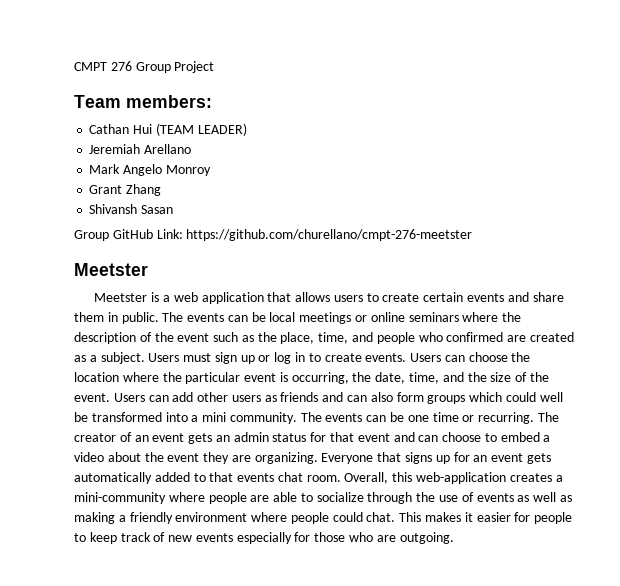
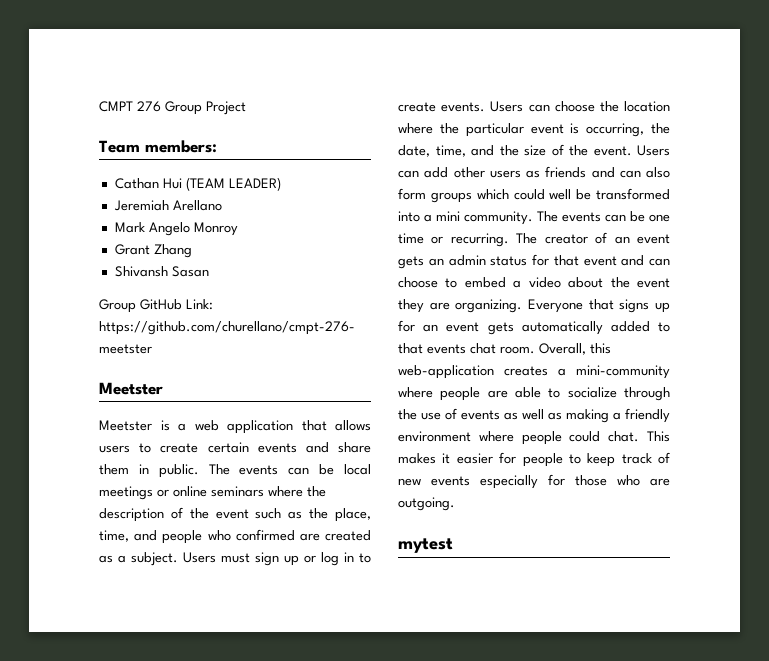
(454, 538) none -> [398,538,453,553] // mytest

